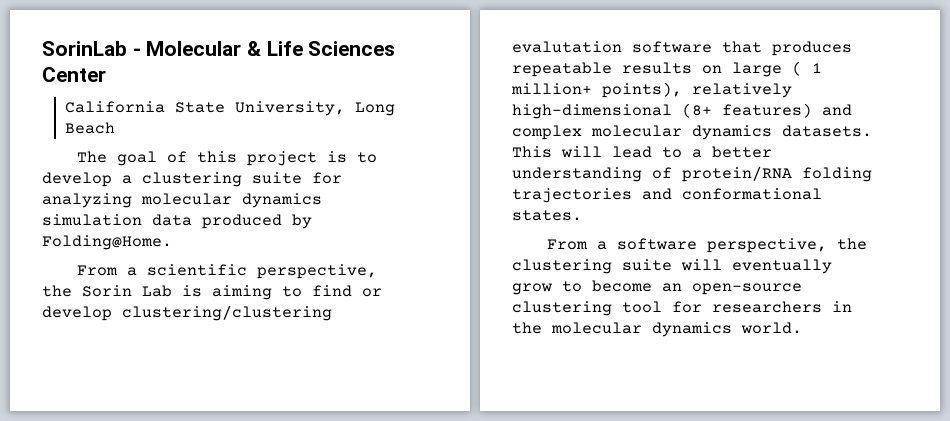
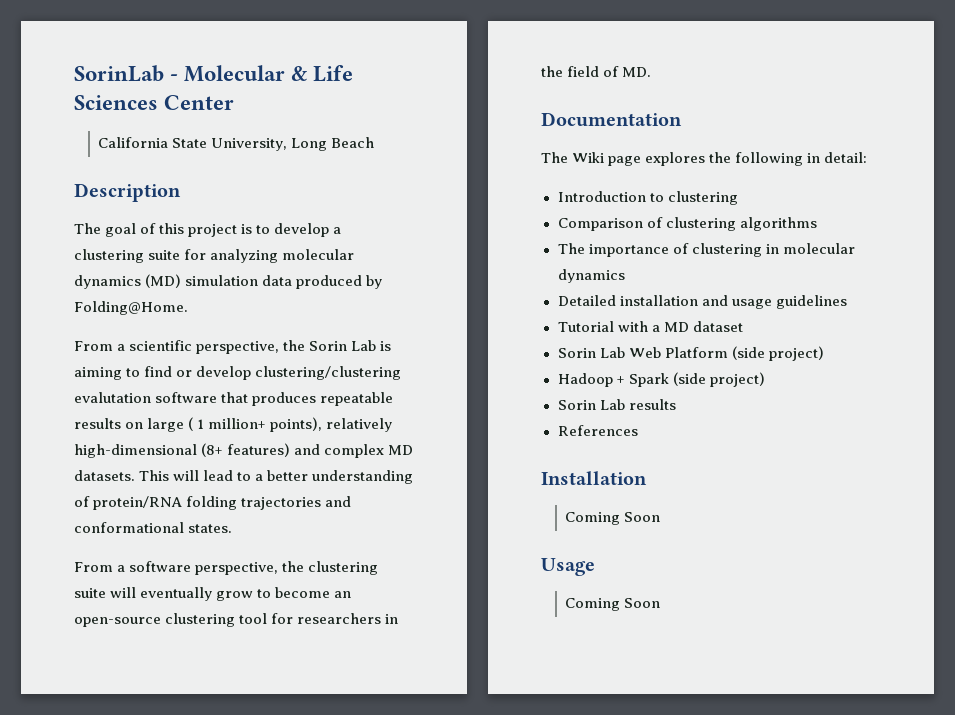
(116, 128) none -> [74,183,181,202] // Description
(322, 200) none -> [145,274,182,288] (MD)
[591,125,772,140] molecular dynamics -> [388,445,414,455] MD
[551,322,802,337] molecular dynamics world. -> [567,66,652,77] [541,112,682,127] [541,152,868,166] [557,191,738,205] [557,217,817,231] [557,243,855,257] [557,269,625,283] [557,295,847,309] [557,321,743,332] [557,346,824,361] [557,372,765,387] [557,399,676,410] [557,425,638,436] [541,471,647,485] [565,512,661,525] [541,558,595,576] [565,598,661,611] field of MD. // Documentation // The Wiki page explores the following in detail: // Introduction to clustering // Comparison of clustering algorithms // The importance of clustering in molecular dynamics // Detailed installation and usage guidelines // Tutorial with a MD dataset // Sorin Lab Web Platform (side project) // Hadoop + Spark (side project) // Sorin Lab results // References // Installation // Coming Soon // Usage // Coming Soon

